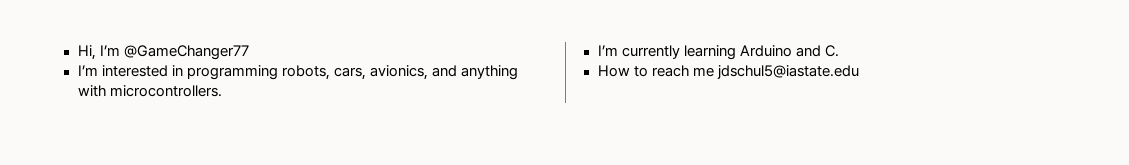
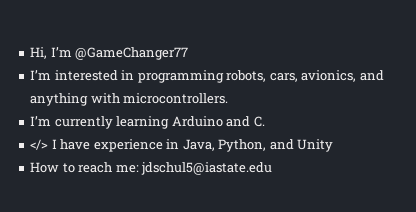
(839, 51) none -> [30,139,334,152] // </> I have experience in Java, Python, and Unity
[692,67,714,77] me -> [115,165,139,173] me:

